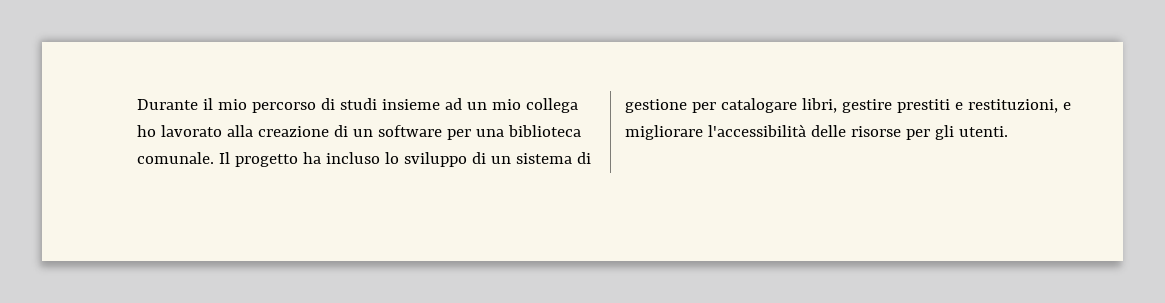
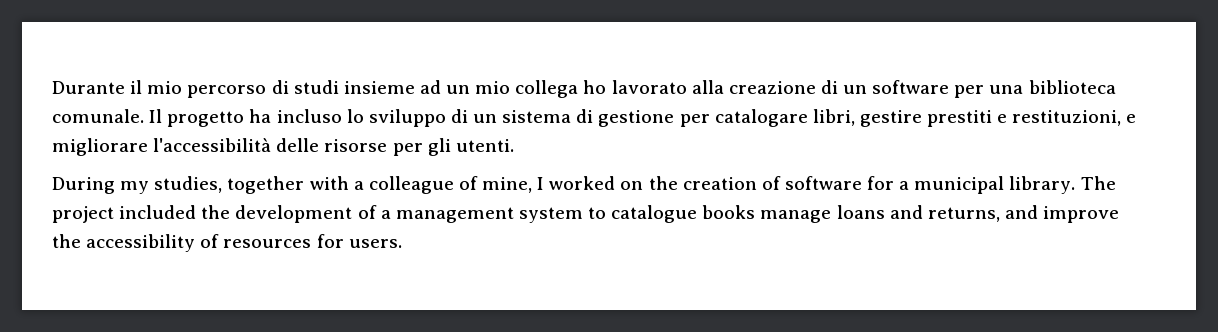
(1008, 131) none -> [52,176,1116,194] [52,205,1120,223] [52,234,402,252] // During my studies, together with a colleague of mine, I worked on the creation of software for a municipal library. The project included the development of a management system to catalogue books manage loans and returns, and improve the accessibility of resources for users.

